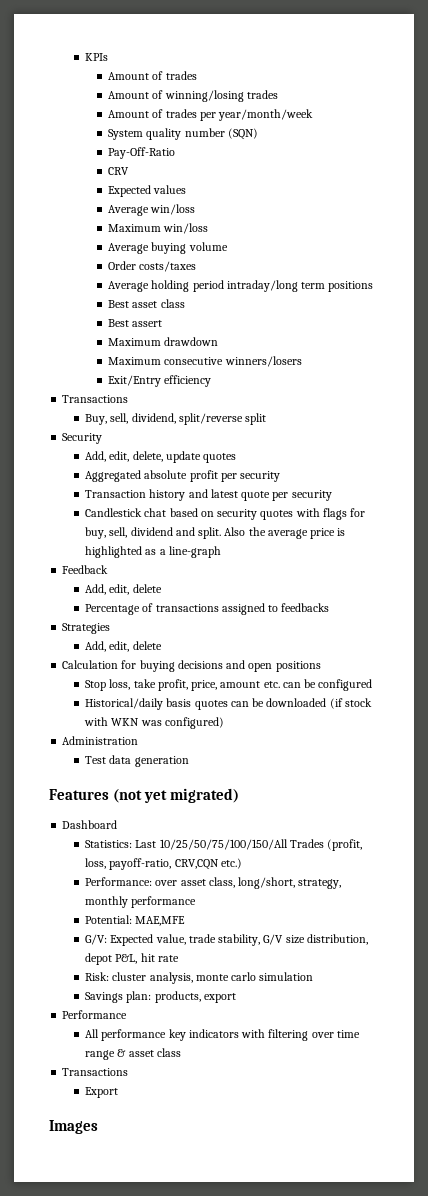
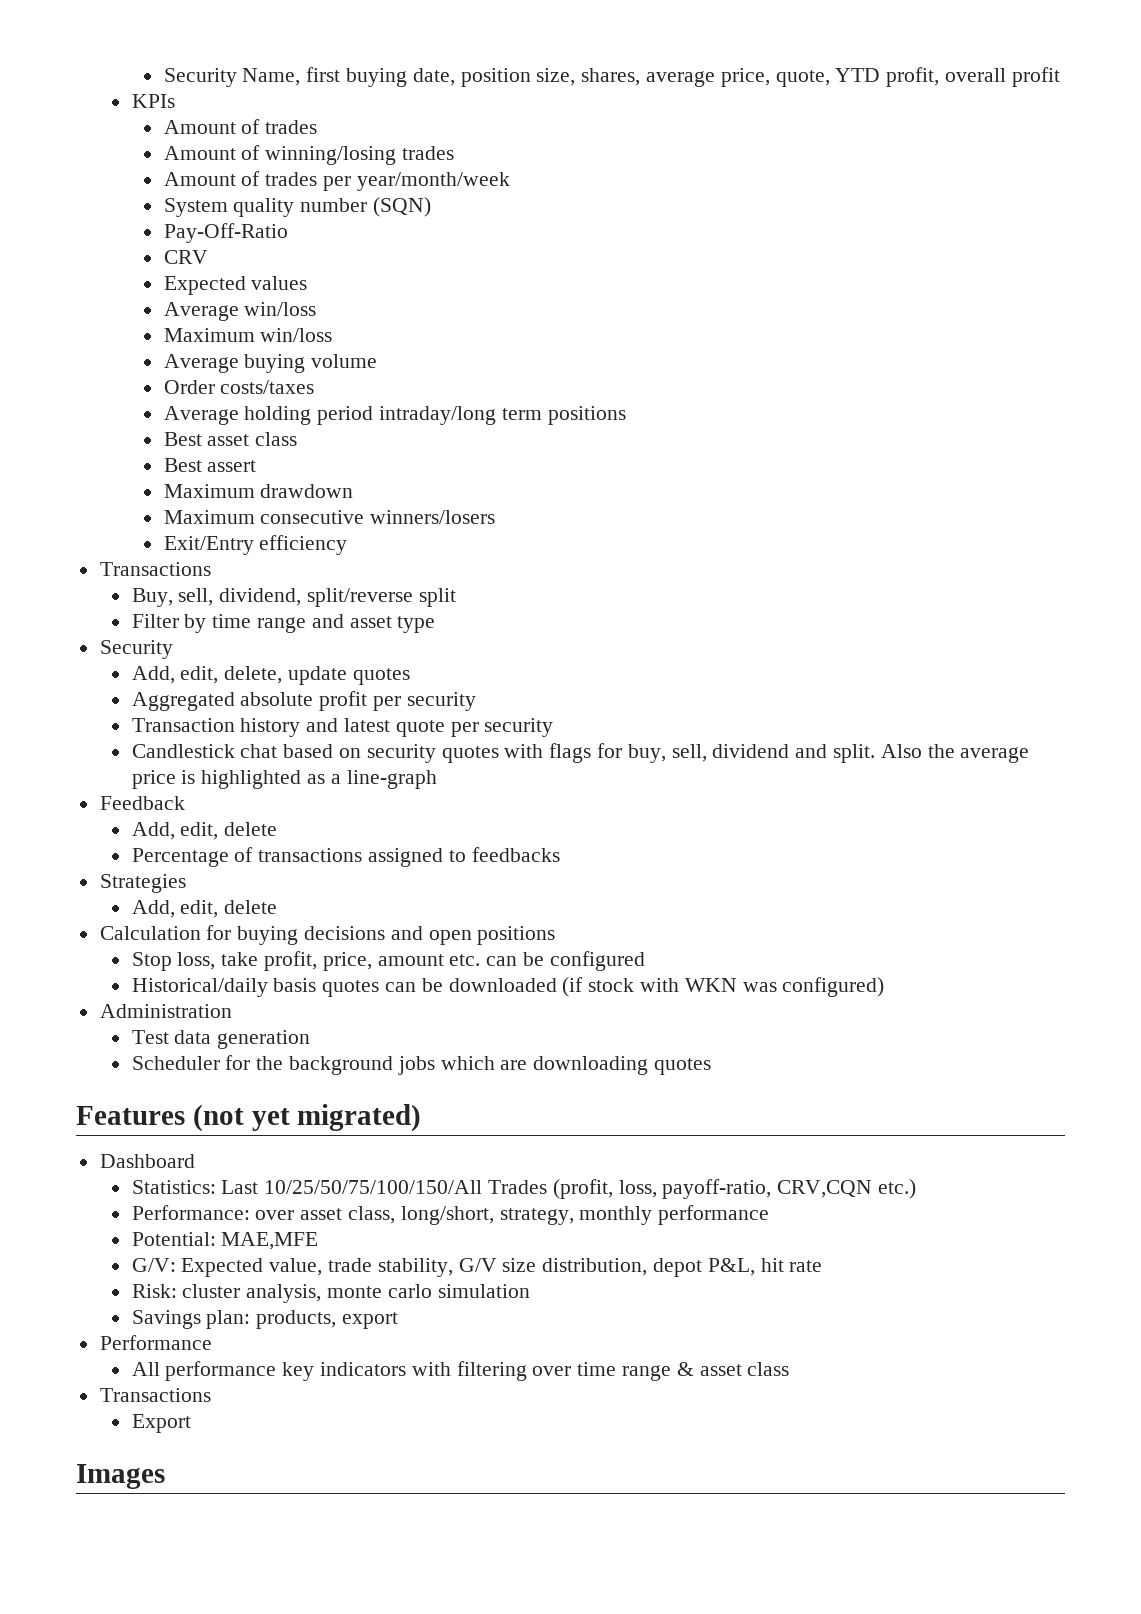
(85, 57) none -> [163,67,1060,87] Security Name, first buying date, position size, shares, average price, quote, YTD profit, overall profit //
(267, 419) none -> [131,614,436,633] // Filter by time range and asset type
(189, 761) none -> [131,1055,712,1075] // Scheduler for the background jobs which are downloading quotes

